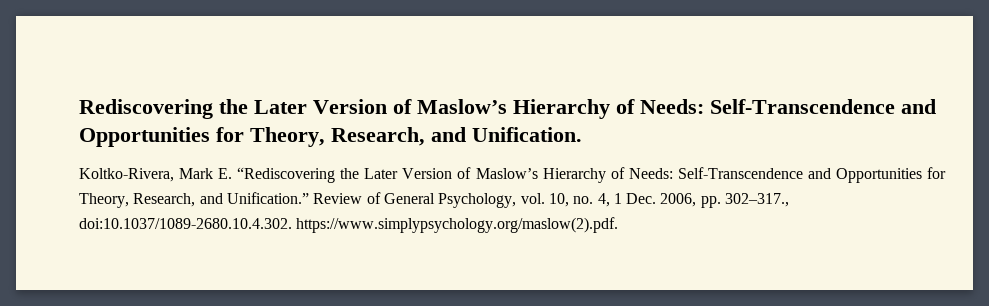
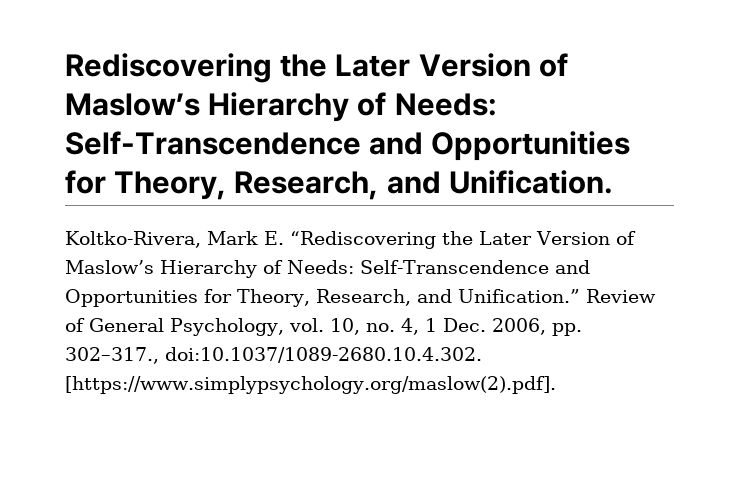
[296,217,619,233] https://www.simplypsychology.org/maslow(2).pdf. -> [65,376,556,394] [https://www.simplypsychology.org/maslow(2).pdf].

